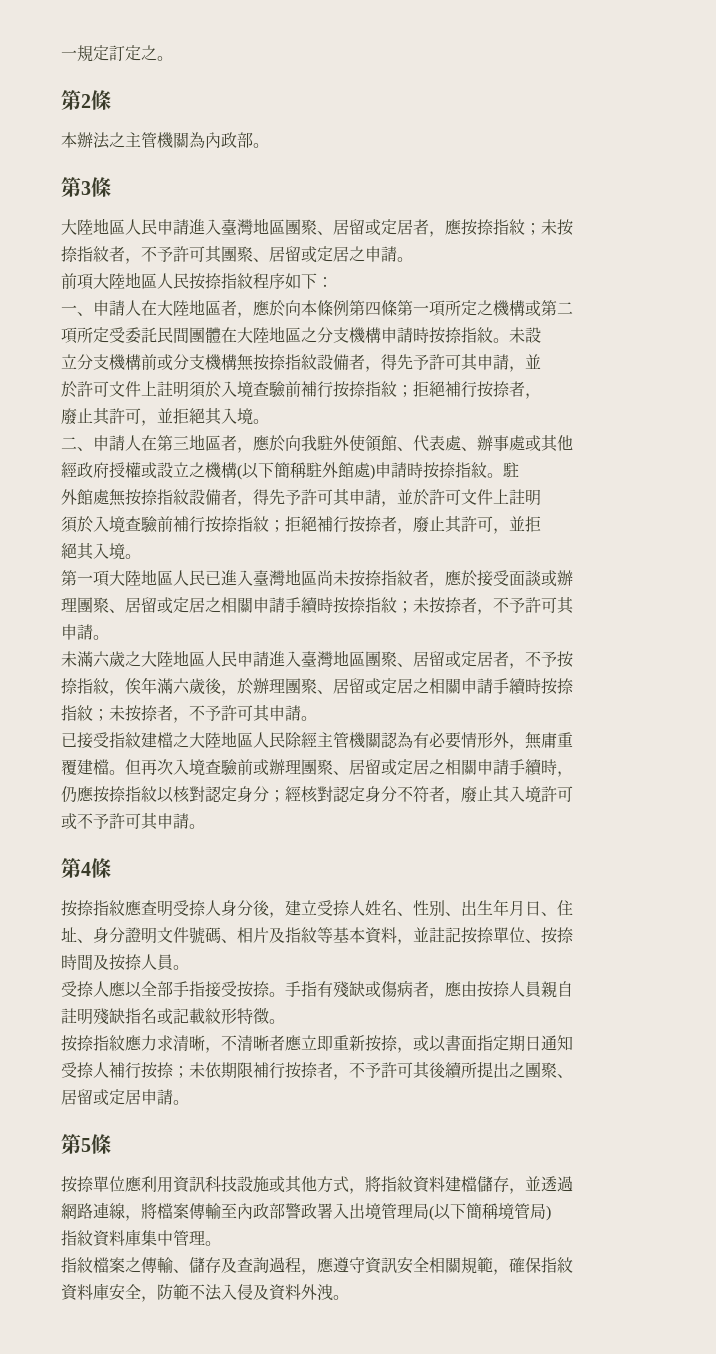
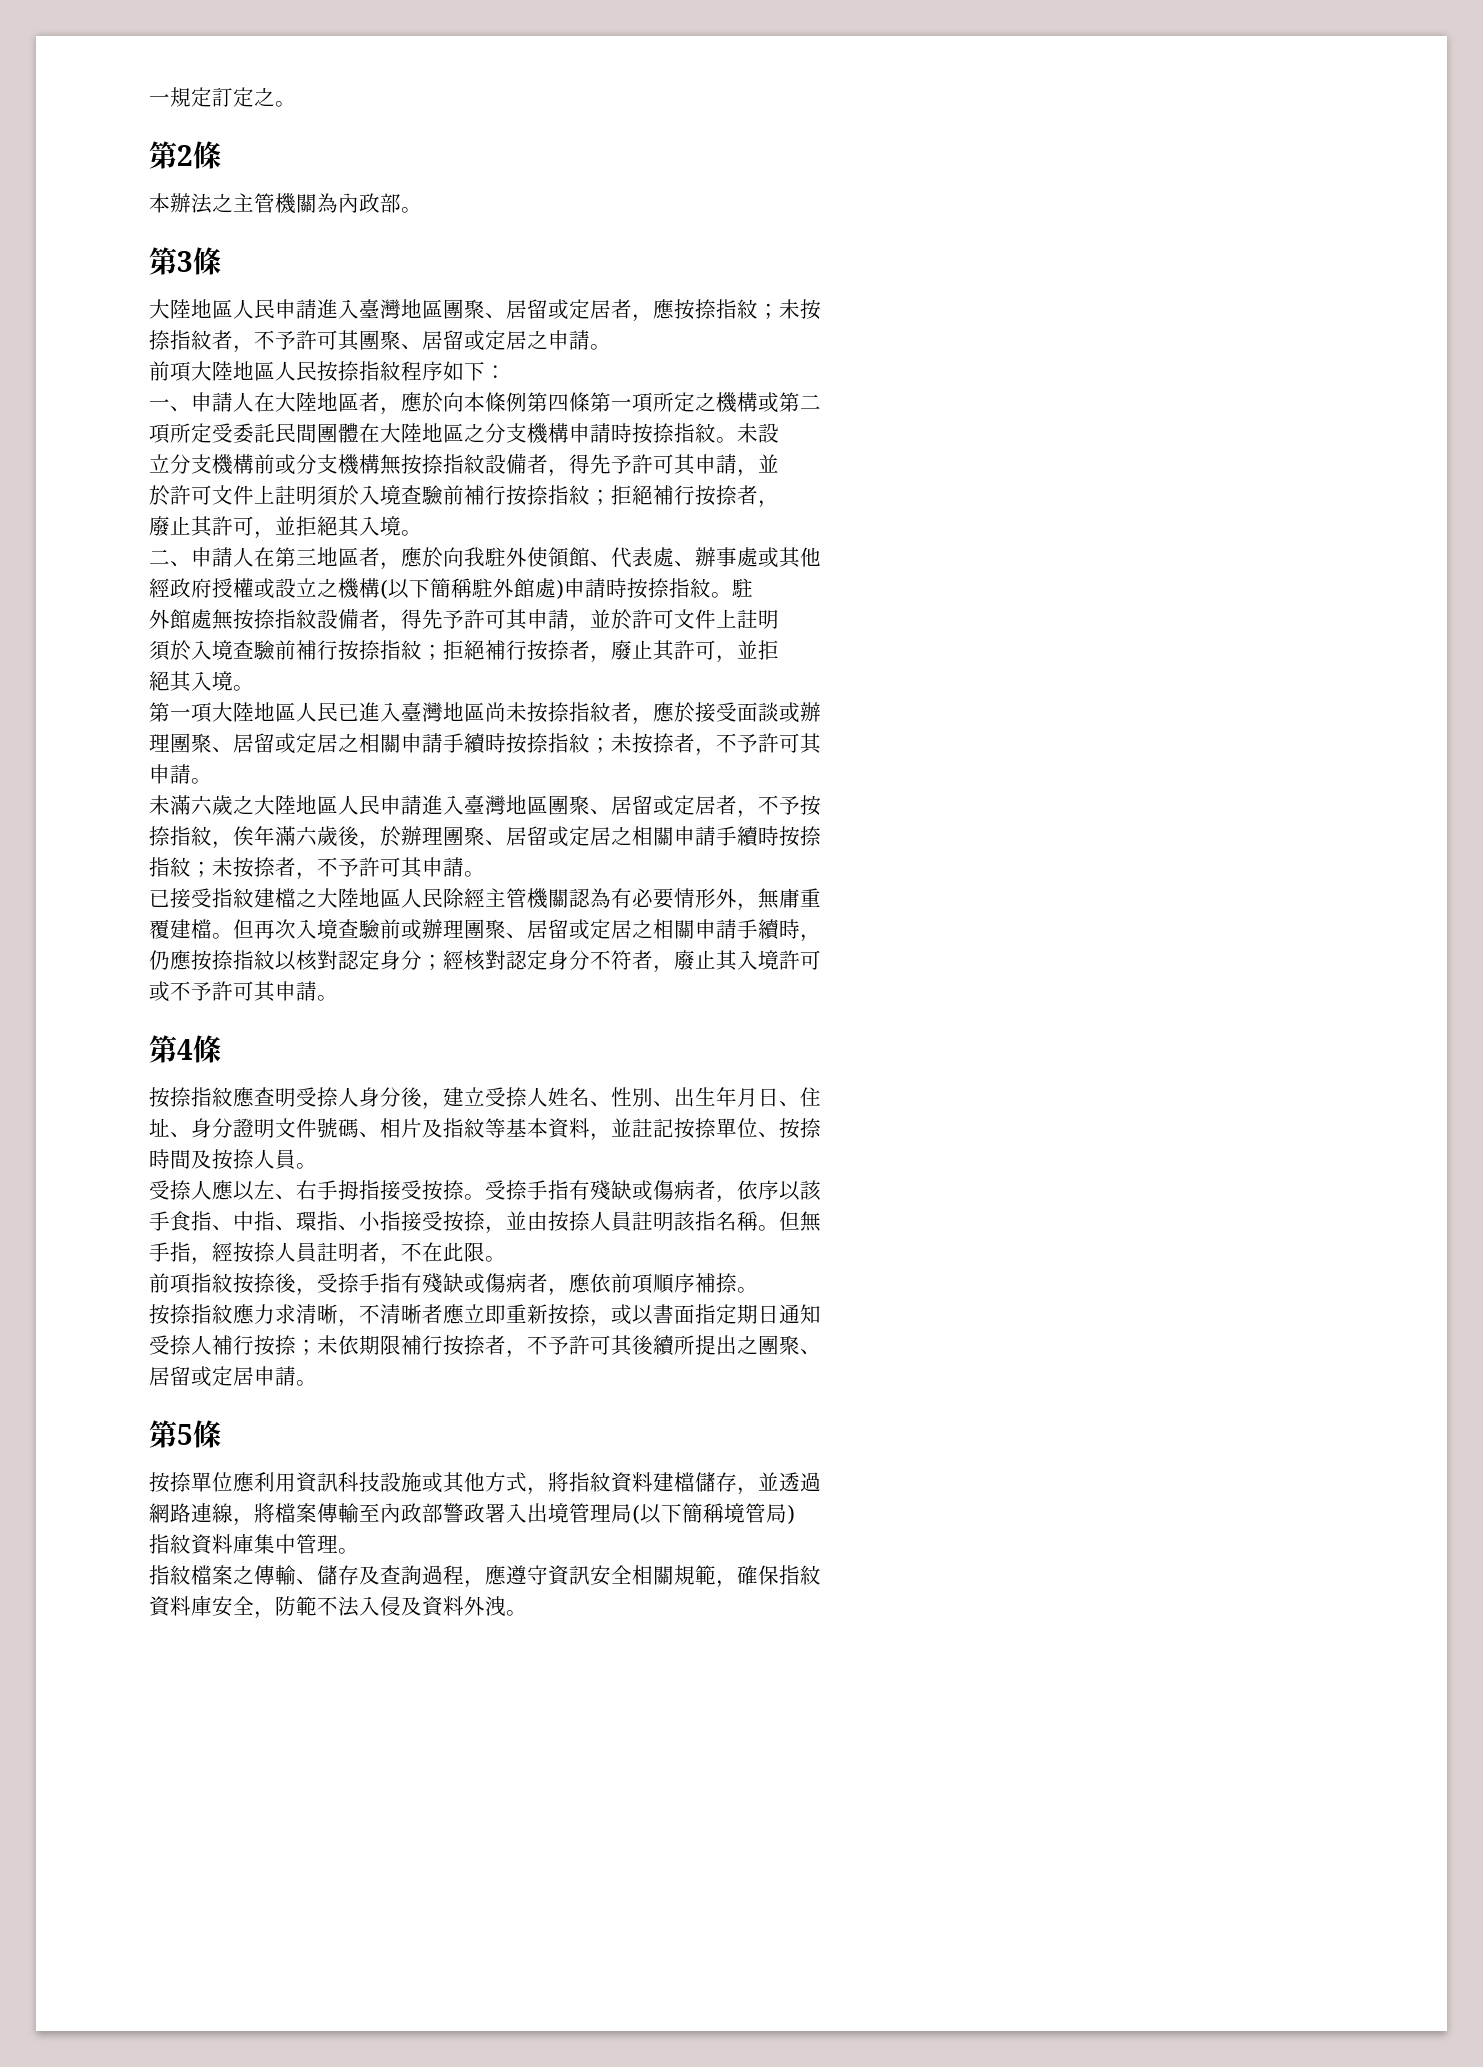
[141,981,189,997] 全部手 -> [254,1180,359,1200] 左、右手拇
(285, 994) none -> [485,1180,821,1203] [149,1211,821,1234] [149,1242,506,1265] [149,1273,359,1296] 受捺手指有殘缺或傷病者，依序以該 // 手食指、中指、環指、小指接受按捺，並由按捺人員註明該指名稱。但無 // 手指，經按捺人員註明者，不在此限。 // 前項指紋按捺後，受捺
[461,981,573,998] [61,1007,269,1025] 由按捺人員親自 // 註明殘缺指名或記載紋形特徵 -> [590,1273,737,1294] 依前項順序補捺

